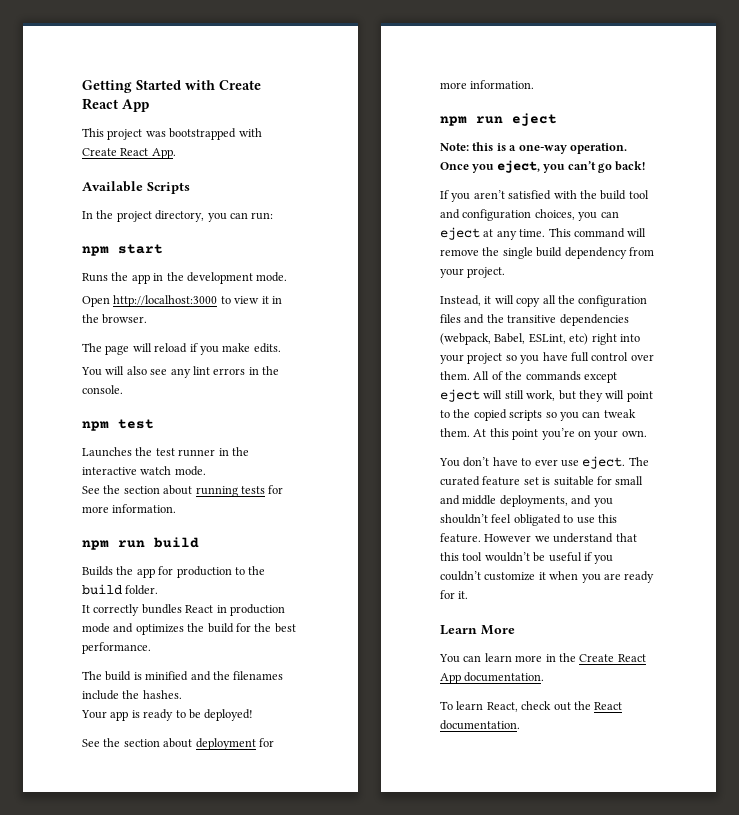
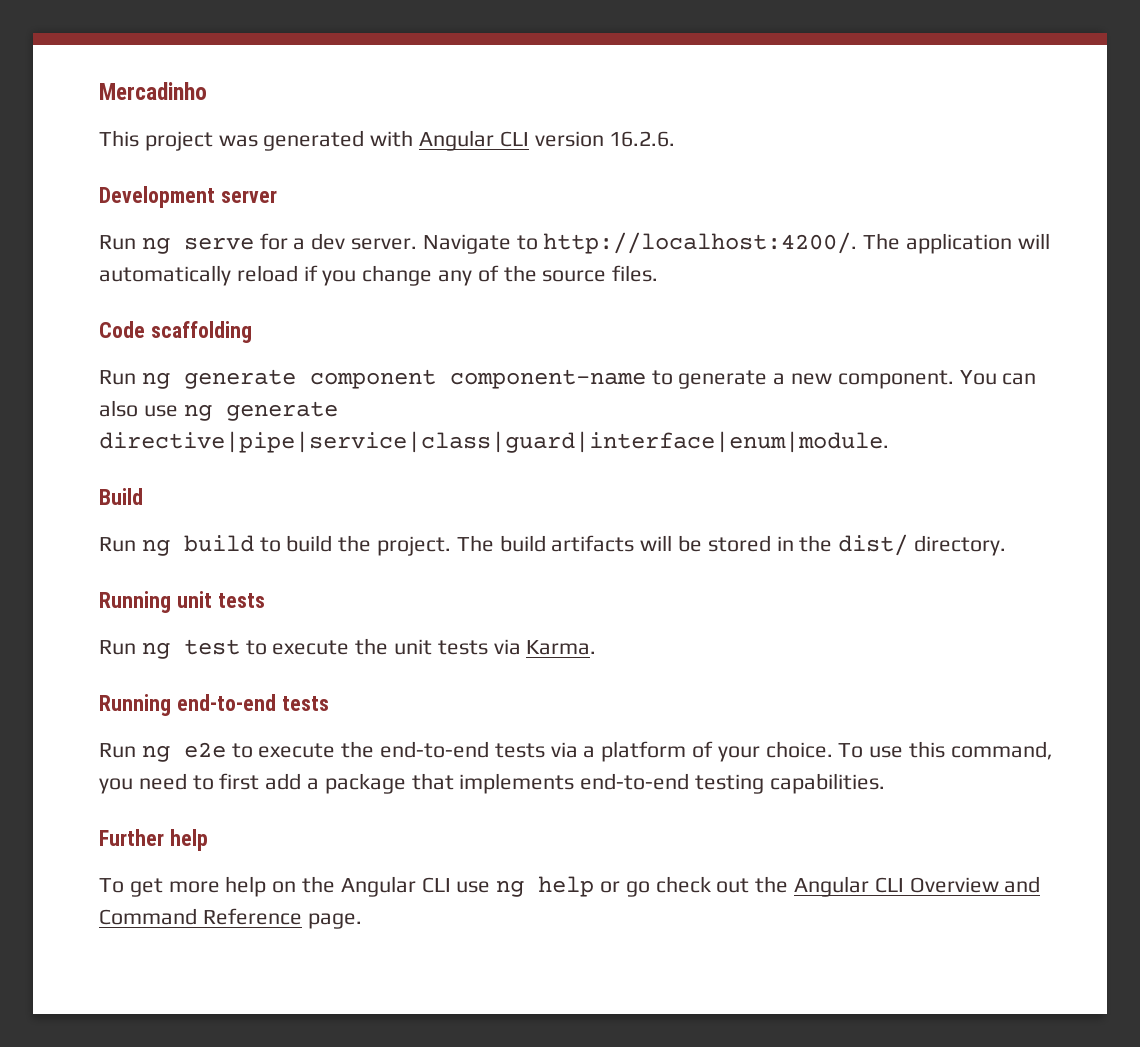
[82,80,261,93] [82,98,149,112] [82,128,262,140] [82,148,176,159] [82,181,190,194] [82,210,274,222] [82,244,163,256] [82,272,288,284] [82,295,282,307] [82,314,148,324] [82,343,281,355] [81,366,279,378] [82,385,123,394] [82,419,154,431] [82,447,249,457] [82,466,206,476] [82,485,284,497] [82,504,177,513] [82,537,199,550] [82,566,266,578] [82,584,159,595] [82,604,285,616] [82,623,296,635] [82,642,151,654] [82,671,284,681] [82,690,182,700] [81,709,254,721] [82,738,274,750] [440,80,535,89] [440,113,557,126] [440,142,627,154] [440,160,646,173] [440,190,649,202] [440,209,619,221] [440,227,647,240] [440,247,654,259] [440,267,506,278] [440,295,648,307] [440,314,629,326] [440,333,640,345] [440,352,654,364] [440,371,617,383] [440,389,653,402] [440,409,636,421] [440,428,647,440] [439,456,649,469] [440,476,644,486] [440,495,613,507] [440,514,617,526] [440,533,637,543] [440,552,614,564] [440,571,655,583] [440,590,469,599] [440,625,515,635] [439,653,646,663] [440,672,545,684] [440,701,623,712] [440,720,520,730] Getting Started with Create React App // This project was bootstrapped with Create React App. // Available Scripts // In the project directory, you can run: // npm start // Runs the app in the development mode. // Open http://localhost:3000 to view it in the browser. // The page will reload if you make edits. // You will also see any lint errors in the console. // npm test // Launches the test runner in the interactive watch mode. // See the section about running tests for more information. // npm run build // Builds the app for production to the build folder. // It correctly bundles React in production mode and optimizes the build for the best performance. // The build is minified and the filenames include the hashes. // Your app is ready to be deployed! // See the section about deployment for more information. // npm run eject // Note: this is a one-way operation. Once you eject, you can’t go back! // If you aren’t satisfied with the build tool and configuration choices, you can eject at any time. This command will remove the single build dependency from your project. // Instead, it will copy all the configuration files and the transitive dependencies (webpack, Babel, ESLint, etc) right into your project so you have full control over them. All of the commands except eject will still work, but they will point to the copied scripts so you can tweak them. At this point you’re on your own. // You don’t have to ever use eject. The curated feature set is suitable for small and middle deployments, and you shouldn’t feel obligated to use this feature. However we understand that this tool wouldn’t be useful if you couldn’t customize it when you are ready for it. // Learn More // You can learn more in the Create React App documentation. // To learn React, check out the React documentation. -> [99,82,207,100] [99,130,676,151] [99,186,277,208] [99,232,1050,254] [99,265,659,286] [99,321,252,343] [99,369,1037,389] [99,400,338,421] [99,431,889,453] [99,488,143,505] [99,534,1007,556] [99,591,265,613] [99,638,597,659] [99,694,329,716] [99,741,1053,762] [99,773,885,794] [99,829,208,851] [99,876,1041,897] [99,908,362,929] Mercadinho // This project was generated with Angular CLI version 16.2.6. // Development server // Run ng serve for a dev server. Navigate to http://localhost:4200/. The application will automatically reload if you change any of the source files. // Code scaffolding // Run ng generate component component-name to generate a new component. You can also use ng generate directive|pipe|service|class|guard|interface|enum|module. // Build // Run ng build to build the project. The build artifacts will be stored in the dist/ directory. // Running unit tests // Run ng test to execute the unit tests via Karma. // Running end-to-end tests // Run ng e2e to execute the end-to-end tests via a platform of your choice. To use this command, you need to first add a package that implements end-to-end testing capabilities. // Further help // To get more help on the Angular CLI use ng help or go check out the Angular CLI Overview and Command Reference page.

